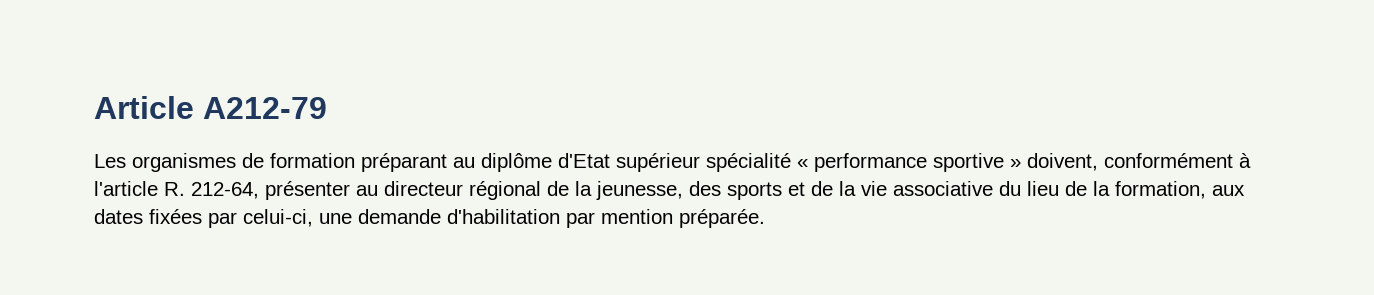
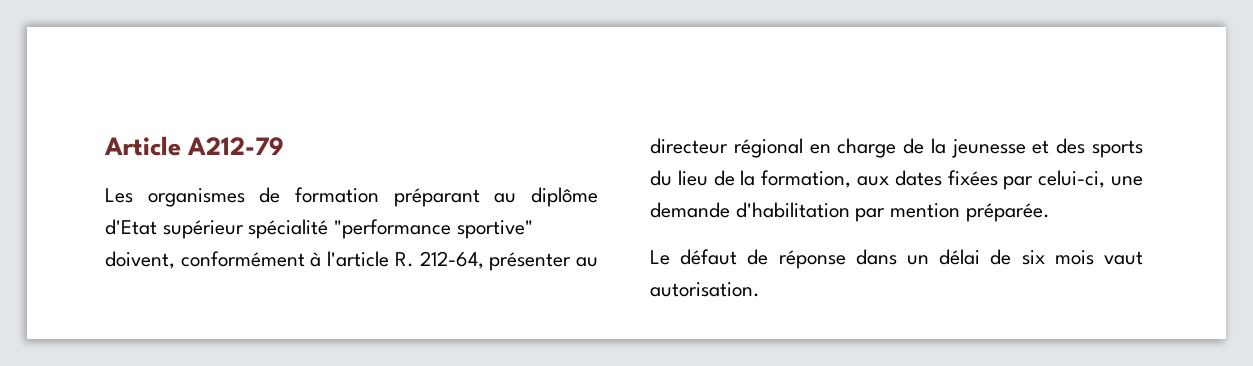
[797,153,1021,172] « performance sportive » -> [334,219,533,239] "performance sportive"
[547,181,993,200] de la jeunesse, des sports et de la vie associative -> [809,138,1143,158] en charge de la jeunesse et des sports
(765, 218) none -> [650,249,1143,269] [650,282,760,297] // Le défaut de réponse dans un délai de six mois vaut autorisation.

